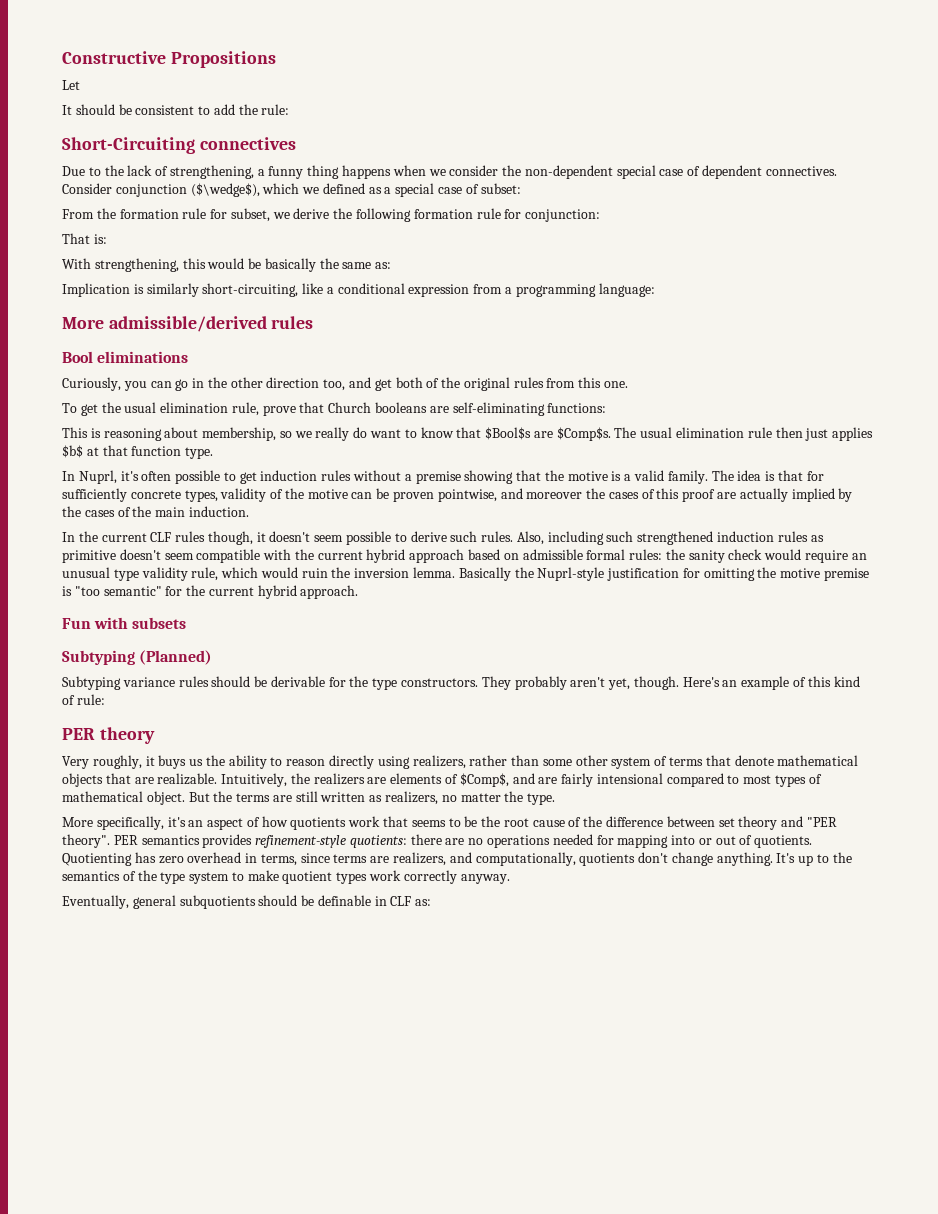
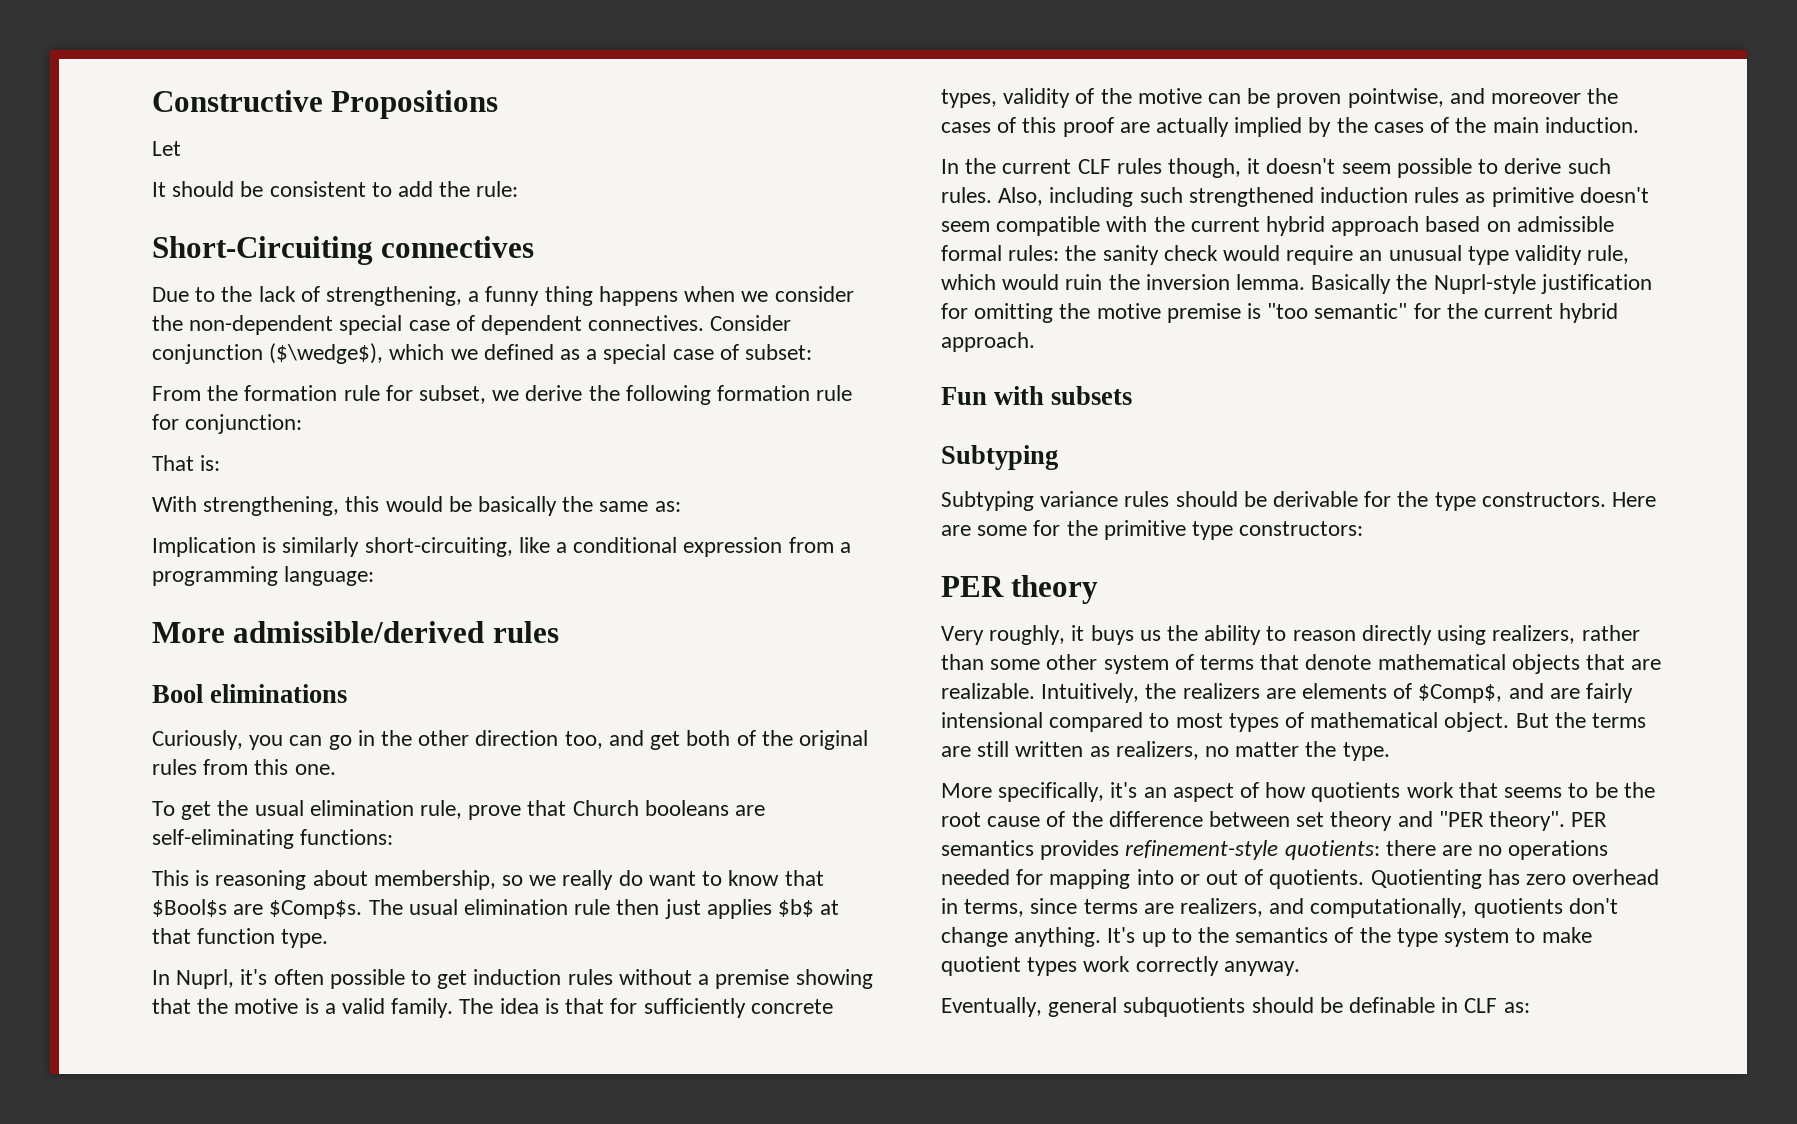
[139,650,213,665] (Planned) -> (1058, 457) none
[481,676,860,690] [62,694,105,705] They probably aren't yet, though. Here's an example of this kind of rule: -> [1612,492,1657,507] [941,520,1364,540] Here are some for the primitive type constructors:

